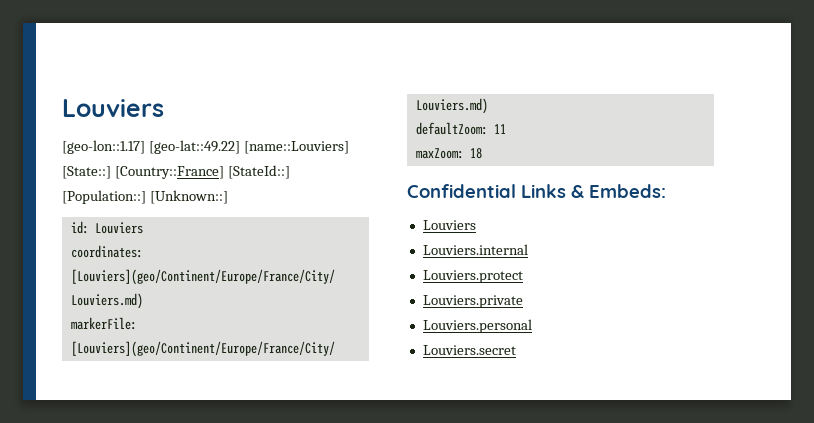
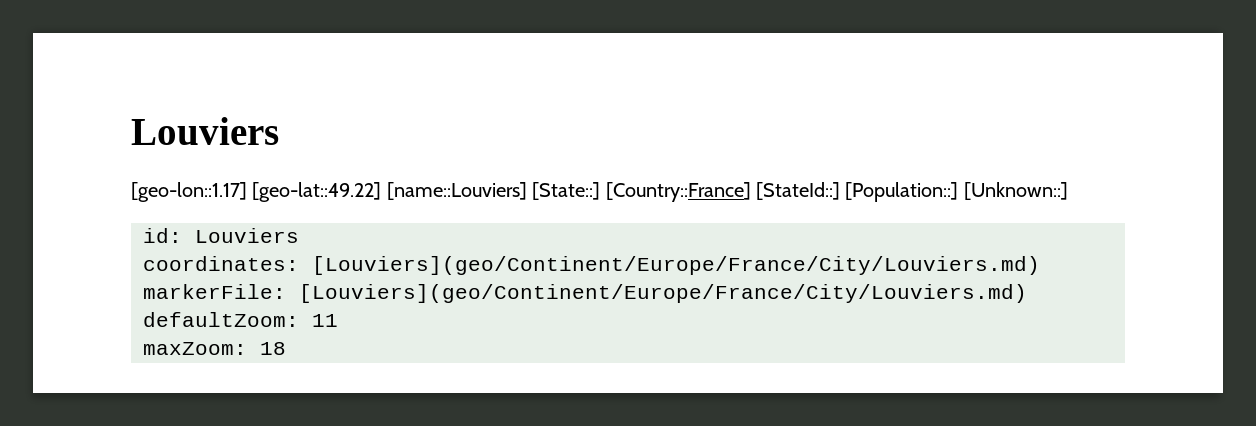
[407,184,666,198] [422,220,476,230] [422,244,528,255] [422,270,523,283] [422,295,523,308] [422,319,532,333] [422,345,516,355] // Confidential Links & Embeds: // Louviers // Louviers.internal // Louviers.protect // Louviers.private // Louviers.personal // Louviers.secret -> (286, 348) none

